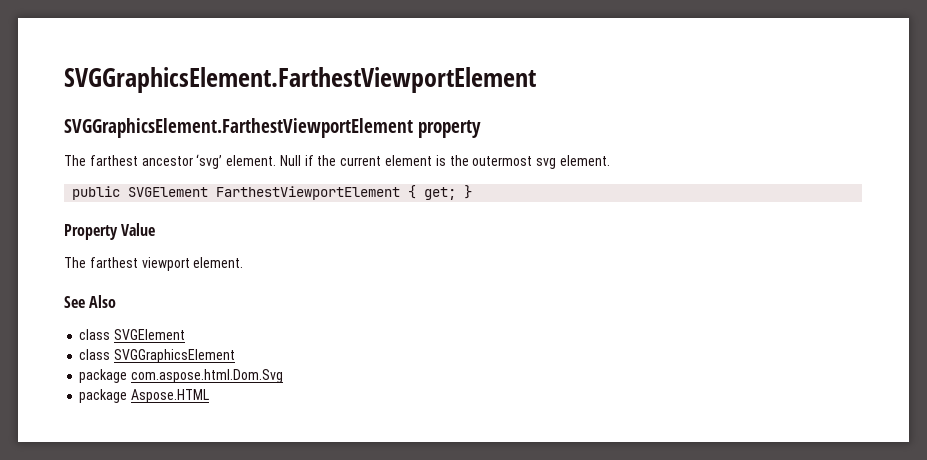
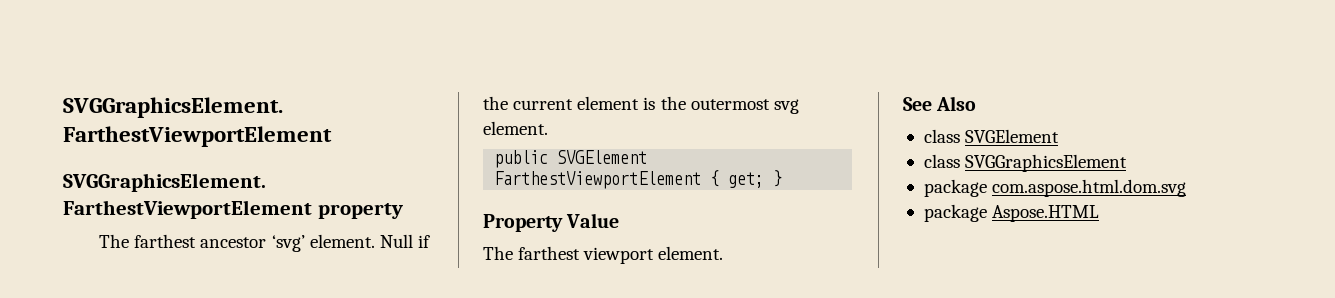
[131,369,284,383] com.aspose.html.Dom.Svg -> [992,179,1187,197] com.aspose.html.dom.svg

